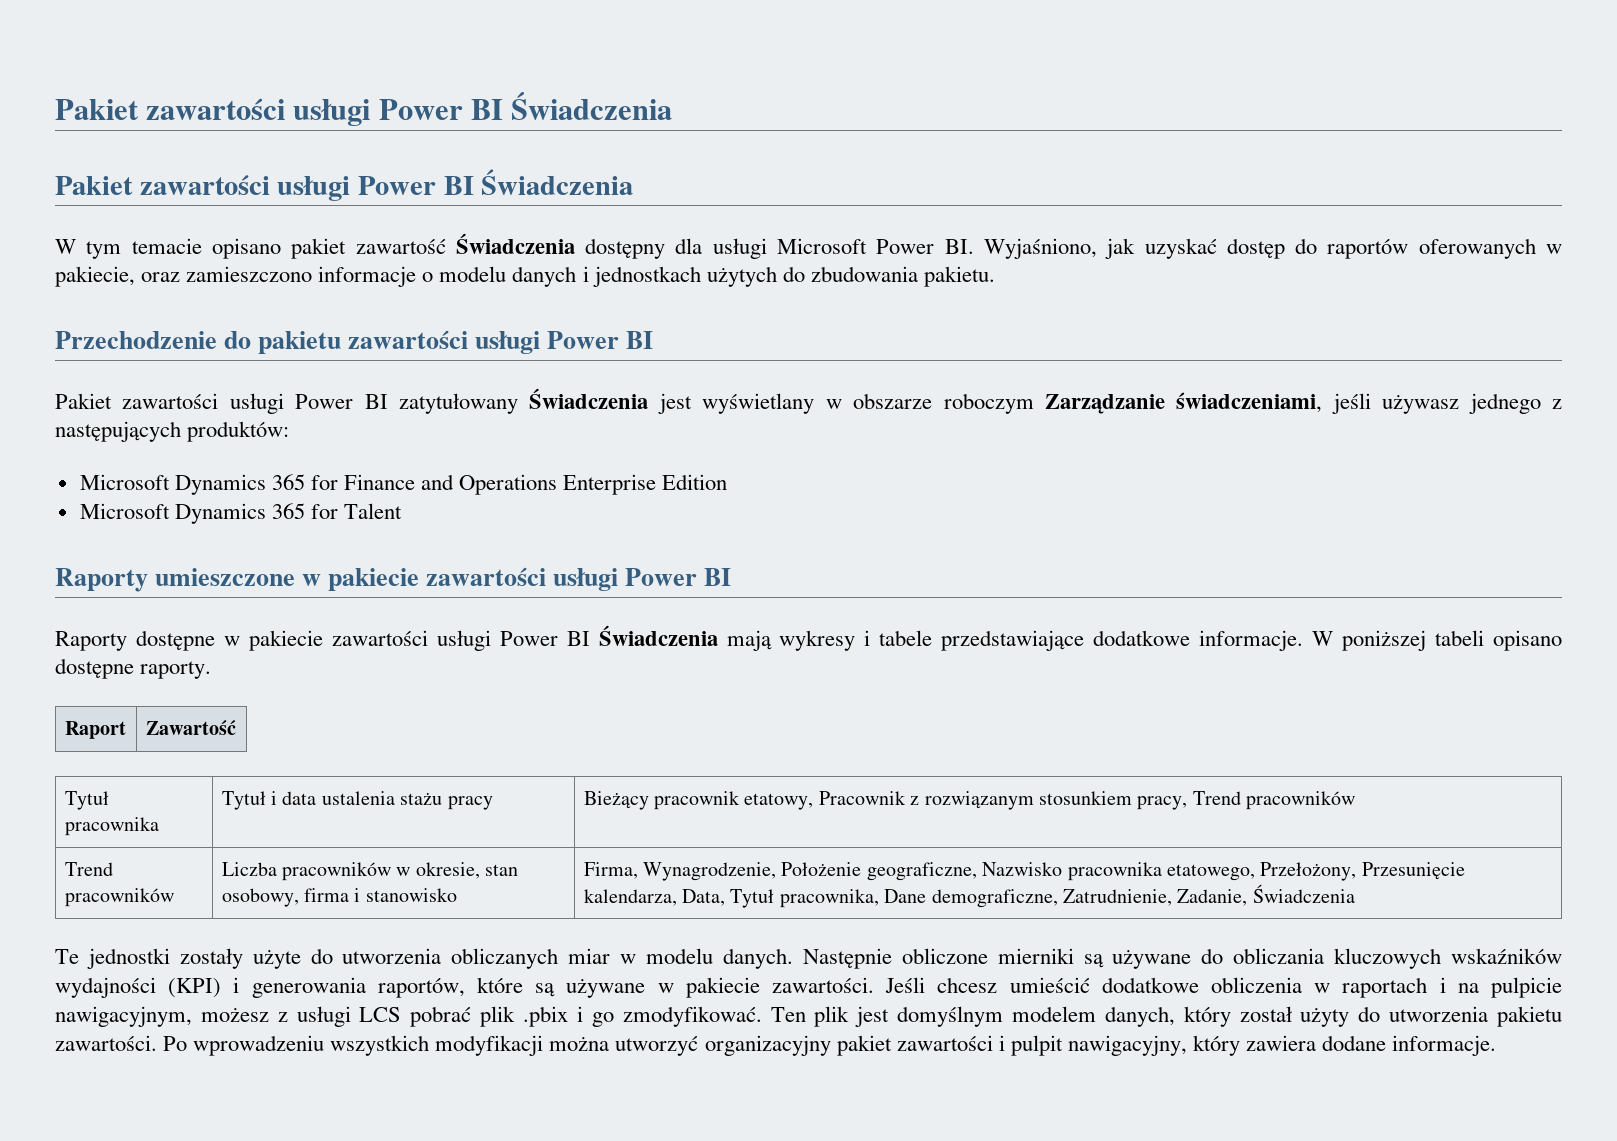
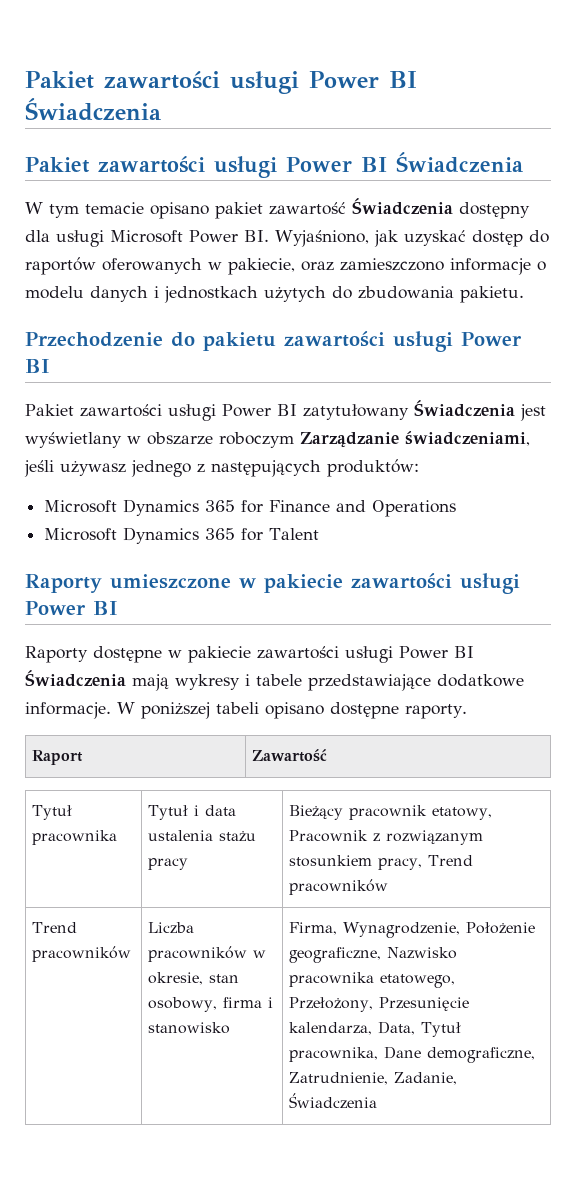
[563,474,728,495] Enterprise Edition -> (457, 508) none
[55,948,1562,969] [55,977,1563,998] [55,1006,1562,1027] [55,1035,1497,1056] // Te jednostki zostały użyte do utworzenia obliczanych miar w modelu danych. Następnie obliczone mierniki są używane do obliczania kluczowych wskaźników wydajności (KPI) i generowania raportów, które są używane w pakiecie zawartości. Jeśli chcesz umieścić dodatkowe obliczenia w raportach i na pulpicie nawigacyjnym, możesz z usługi LCS pobrać plik .pbix i go zmodyfikować. Ten plik jest domyślnym modelem danych, który został użyty do utworzenia pakietu zawartości. Po wprowadzeniu wszystkich modyfikacji można utworzyć organizacyjny pakiet zawartości i pulpit nawigacyjny, który zawiera dodane informacje. -> (378, 1101) none

